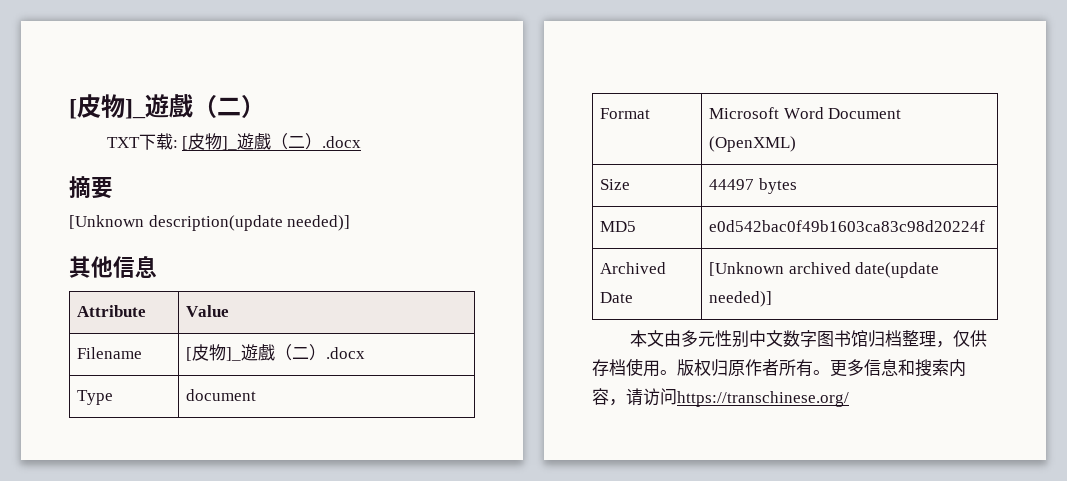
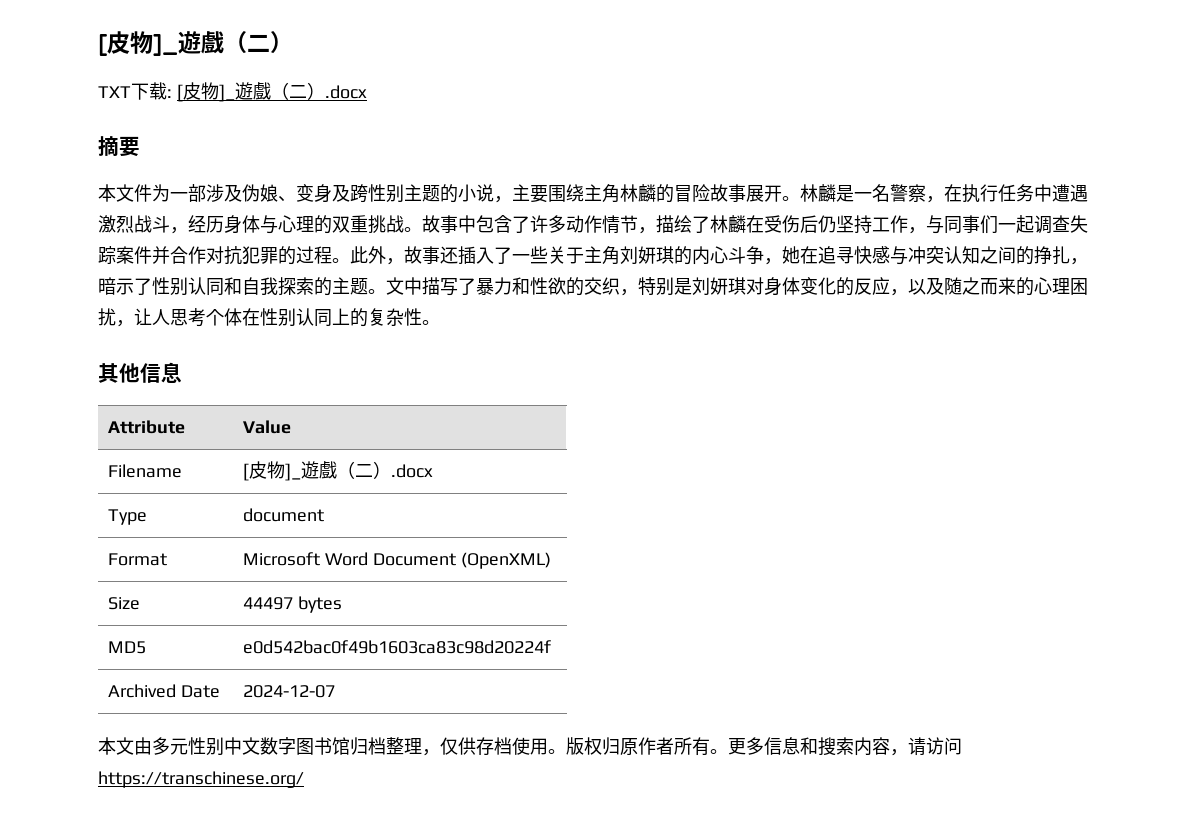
[69,215,351,231] [Unknown description(update needed)] -> [98,184,1088,203] [98,215,1088,234] [98,246,1088,265] [98,277,1088,296] [98,308,440,327] 本文件为一部涉及伪娘、变身及跨性别主题的小说，主要围绕主角林麟的冒险故事展开。林麟是一名警察，在执行任务中遭遇激烈战斗，经历身体与心理的双重挑战。故事中包含了许多动作情节，描绘了林麟在受伤后仍坚持工作，与同事们一起调查失踪案件并合作对抗犯罪的过程。此外，故事还插入了一些关于主角刘妍琪的内心斗争，她在追寻快感与冲突认知之间的挣扎，暗示了性别认同和自我探索的主题。文中描写了暴力和性欲的交织，特别是刘妍琪对身体变化的反应，以及随之而来的心理困扰，让人思考个体在性别认同上的复杂性。
[709,262,940,278] [709,291,773,307] [Unknown archived date(update needed)] -> [243,685,336,698] 2024-12-07

